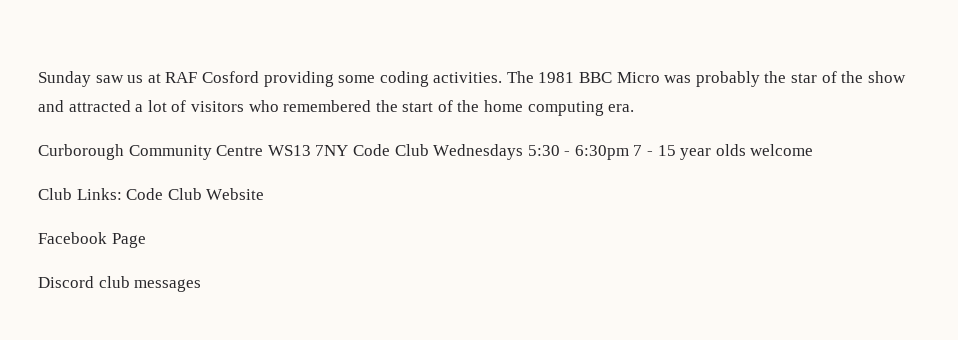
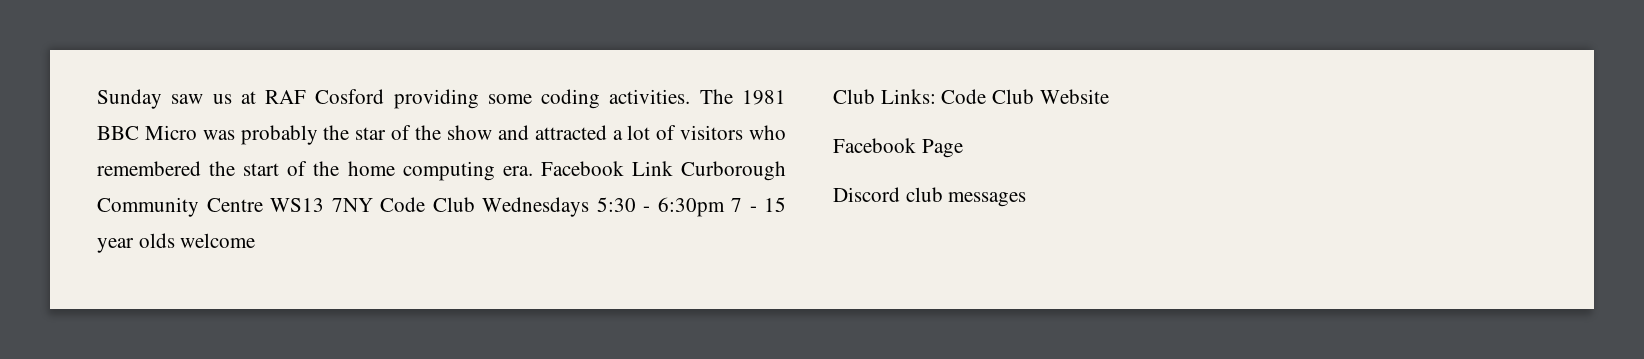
(635, 108) // -> [540,161,673,176] Facebook Link

